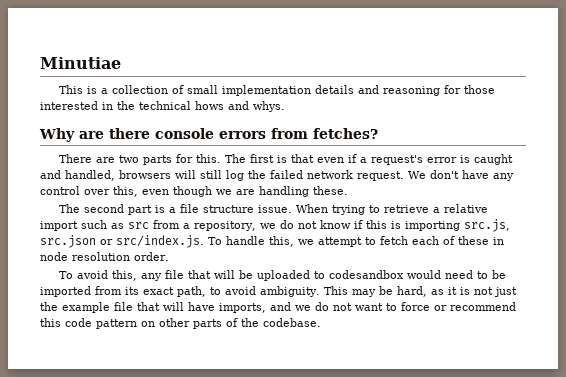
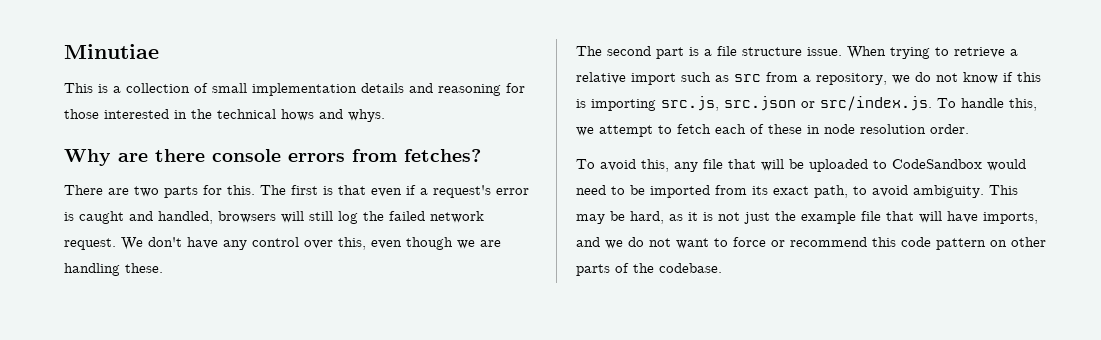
[328,270,404,279] codesandbox -> [892,159,982,169] CodeSandbox

